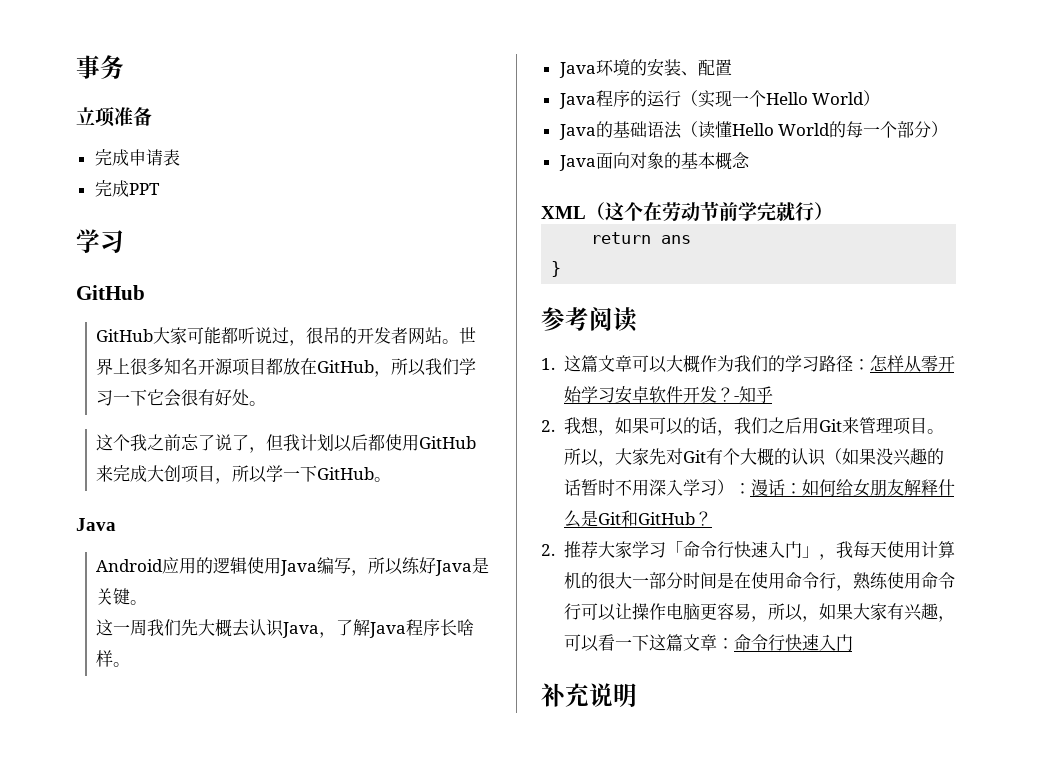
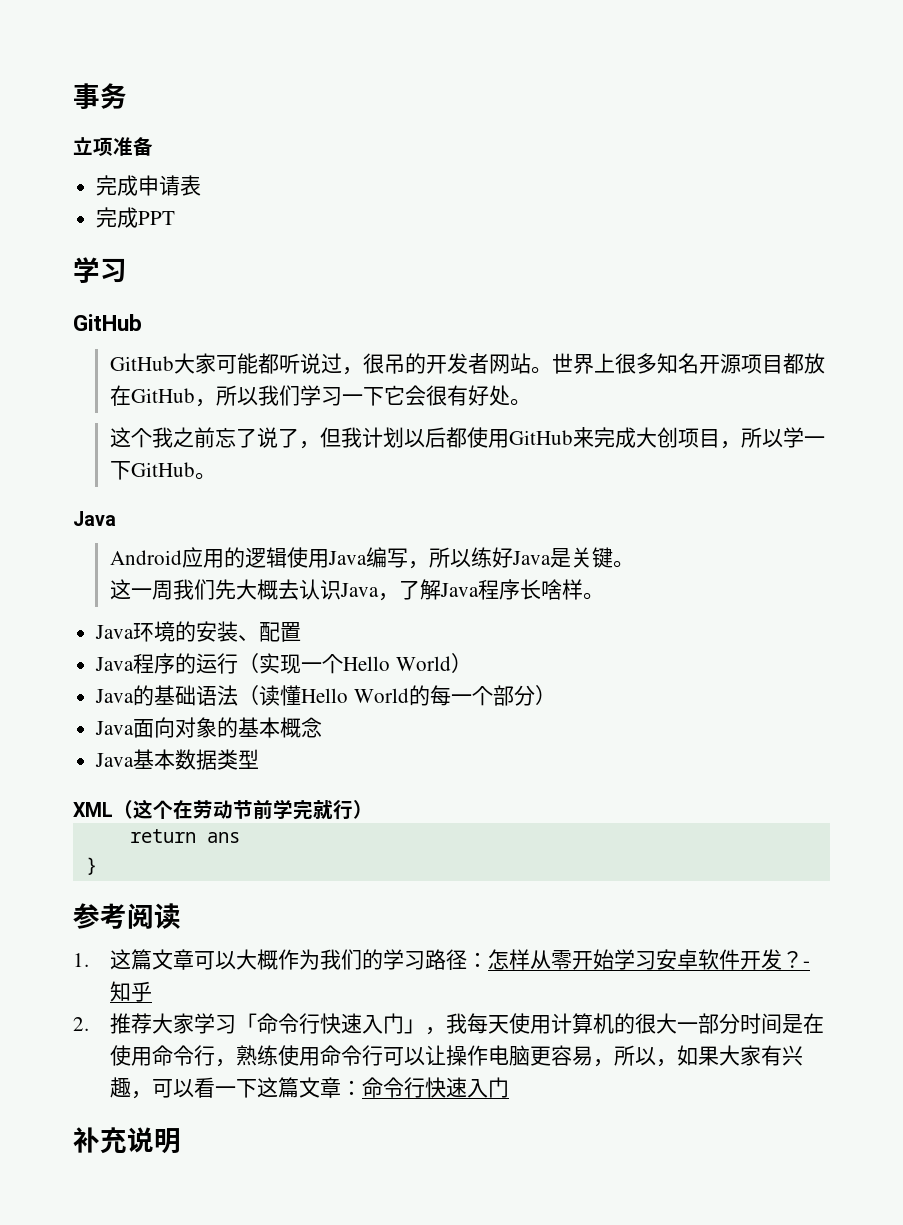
(750, 160) none -> [95,749,260,770] // Java基本数据类型
[541,417,944,436] [563,448,944,467] [563,479,955,497] [563,510,712,528] // 2.我想，如果可以的话，我们之后用Git来管理项目。所以，大家先对Git有个大概的认识（如果没兴趣的话暂时不用深入学习）：漫话：如何给女朋友解释什么是Git和GitHub？ -> (152, 991) none

